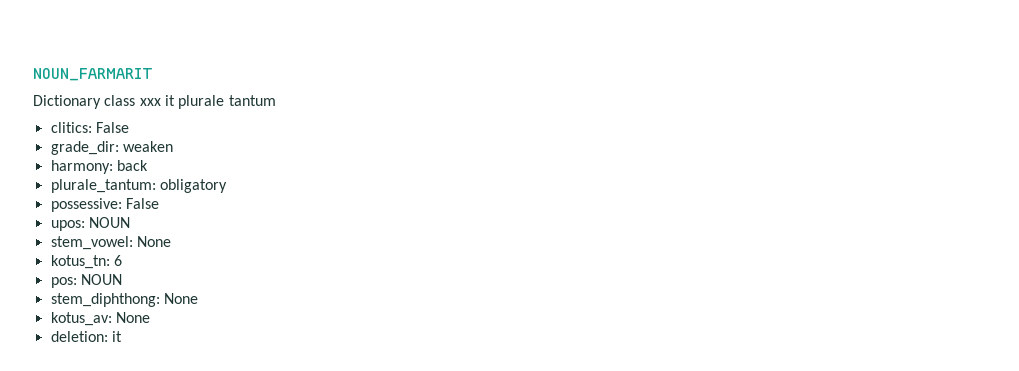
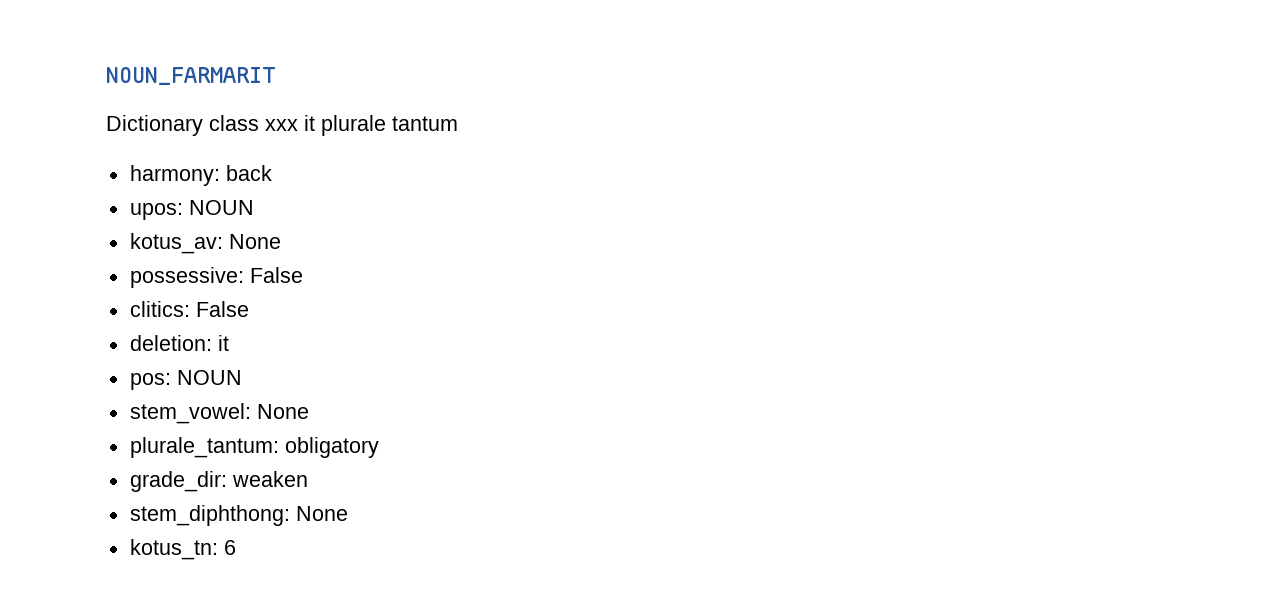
[50,122,129,133] [50,141,173,155] [50,160,148,174] [50,179,227,193] [50,198,159,212] [50,217,130,231] [50,236,171,250] [50,255,122,269] [50,274,122,288] [50,293,198,307] [50,312,150,326] [50,331,122,342] clitics: False // grade_dir: weaken // harmony: back // plurale_tantum: obligatory // possessive: False // upos: NOUN // stem_vowel: None // kotus_tn: 6 // pos: NOUN // stem_diphthong: None // kotus_av: None // deletion: it -> [129,165,272,186] [129,200,254,220] [129,233,281,254] [129,267,303,288] [129,301,249,317] [129,335,229,351] [129,370,242,390] [129,403,309,424] [129,437,379,458] [129,471,308,492] [129,505,348,526] [129,539,236,560] harmony: back // upos: NOUN // kotus_av: None // possessive: False // clitics: False // deletion: it // pos: NOUN // stem_vowel: None // plurale_tantum: obligatory // grade_dir: weaken // stem_diphthong: None // kotus_tn: 6

